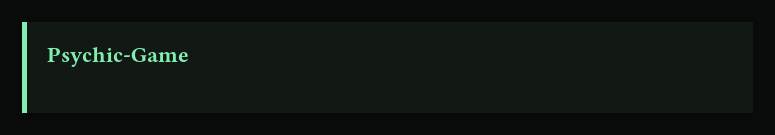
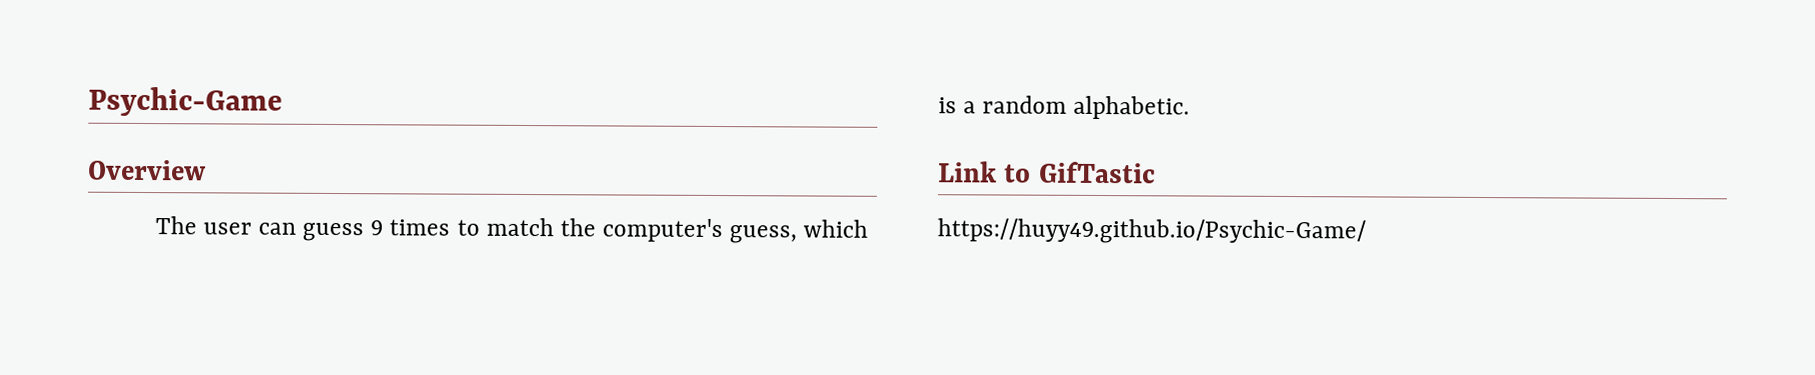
(189, 57) none -> [88,159,206,181] [154,216,869,244] [938,95,1191,120] [938,161,1156,184] [937,218,1366,245] // Overview // The user can guess 9 times to match the computer's guess, which is a random alphabetic. // Link to GifTastic // https://huyy49.github.io/Psychic-Game/

